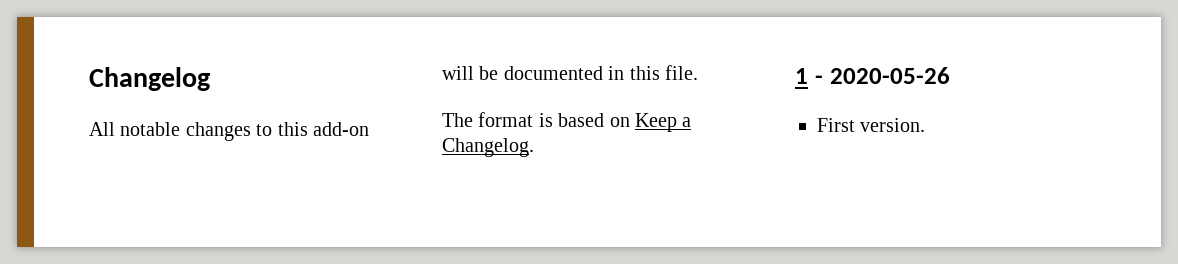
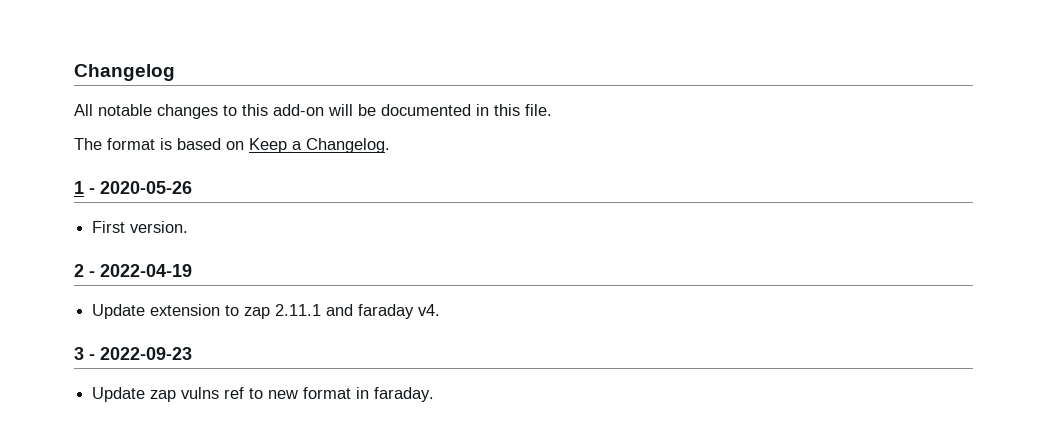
(926, 125) none -> [74,264,192,277] [92,304,441,319] [74,347,192,360] [92,387,435,402] // 2 - 2022-04-19 // Update extension to zap 2.11.1 and faraday v4. // 3 - 2022-09-23 // Update zap vulns ref to new format in faraday.

